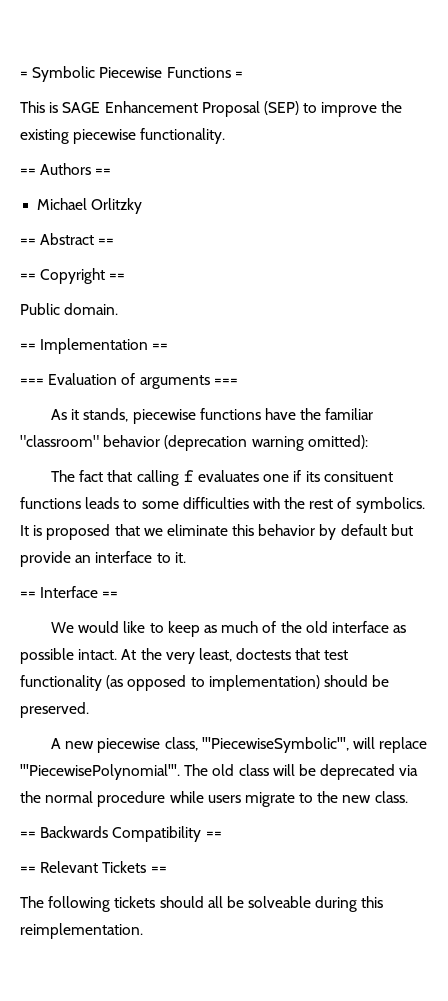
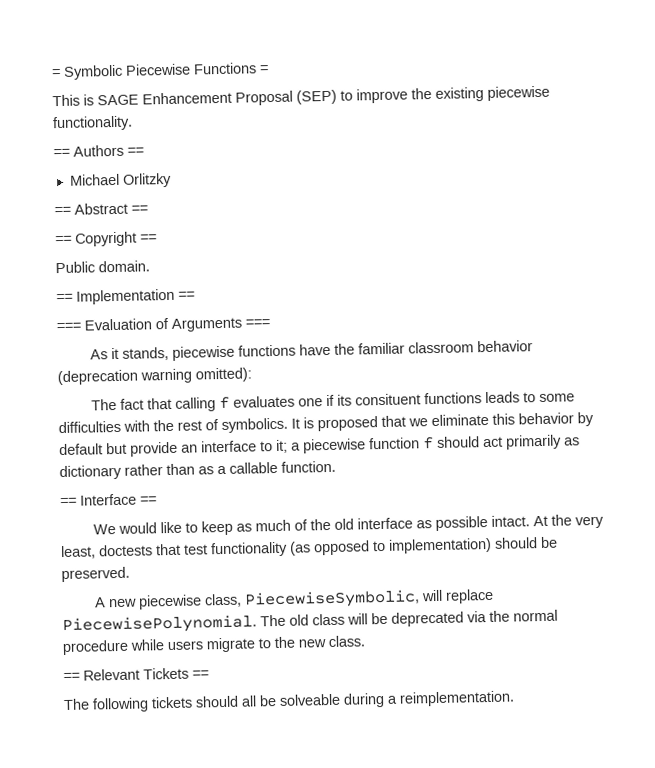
[139,375,210,389] arguments -> [171,317,242,332] Arguments
[20,435,99,447] "classroom" -> [408,341,475,354] classroom
[174,552,186,563] it. -> [276,434,580,454] [59,460,336,481] it; a piecewise function f should act primarily as dictionary rather than as a callable function.
[201,737,349,753] '''PiecewiseSymbolic''', -> [244,589,421,609] PiecewiseSymbolic,
[20,764,180,780] '''PiecewisePolynomial'''. -> [62,614,257,635] PiecewisePolynomial.
[20,826,222,842] // == Backwards Compatibility == -> (365, 641) none
[361,896,384,908] this -> [387,695,398,704] a

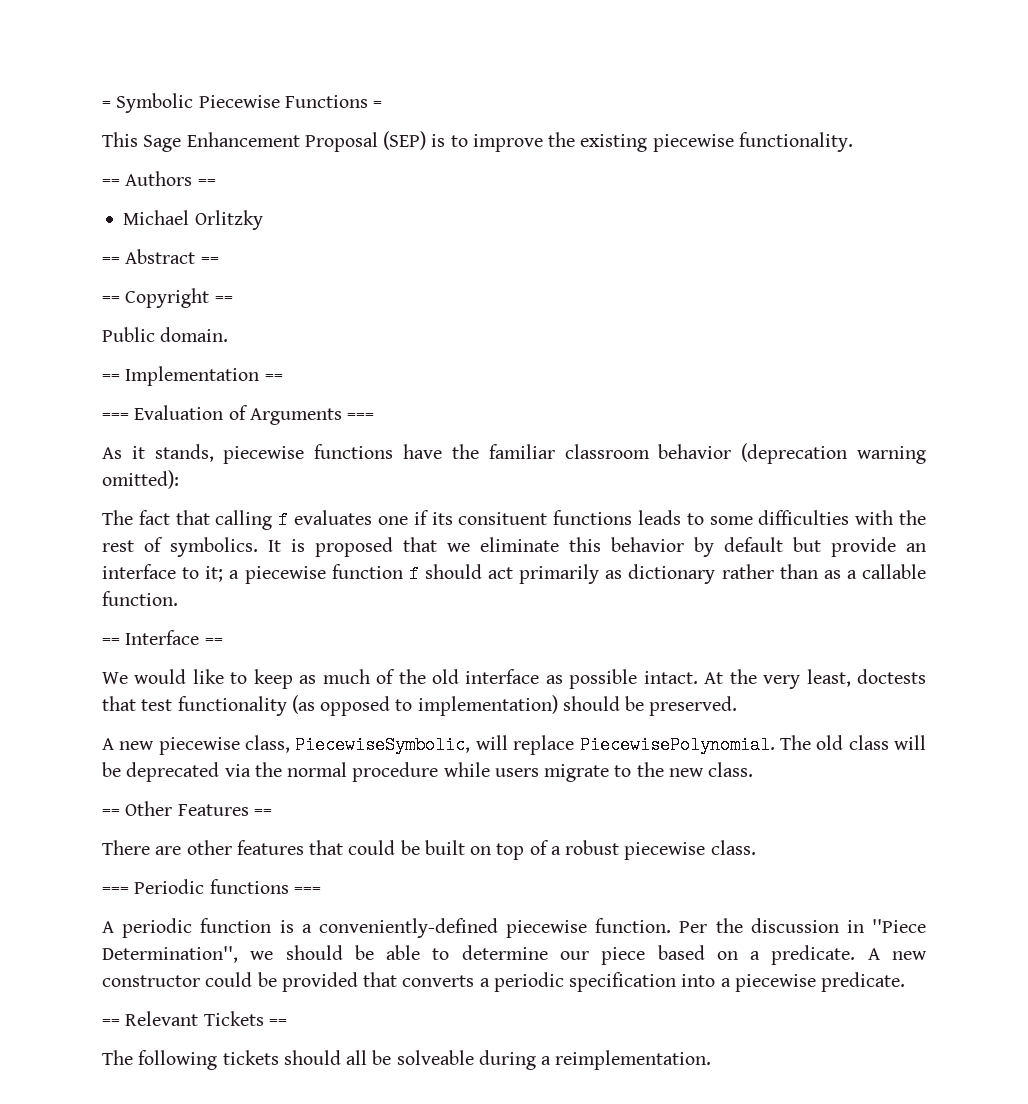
[83,94,139,106] is SAGE -> [143,135,182,152] Sage
(337, 97) none -> [431,134,446,147] is
(365, 641) none -> [102,801,272,816] [102,840,756,860] [102,879,321,894] [102,918,926,938] [102,945,928,965] [102,972,906,992] // == Other Features == // There are other features that could be built on top of a robust piecewise class. // === Periodic functions === // A periodic function is a conveniently-defined piecewise function. Per the discussion in ''Piece Determination'', we should be able to determine our piece based on a predicate. A new constructor could be provided that converts a periodic specification into a piecewise predicate.

